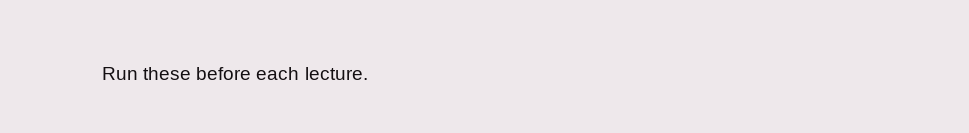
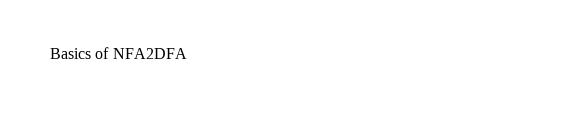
[102,67,368,80] Run these before each lecture. -> [50,47,187,59] Basics of NFA2DFA

